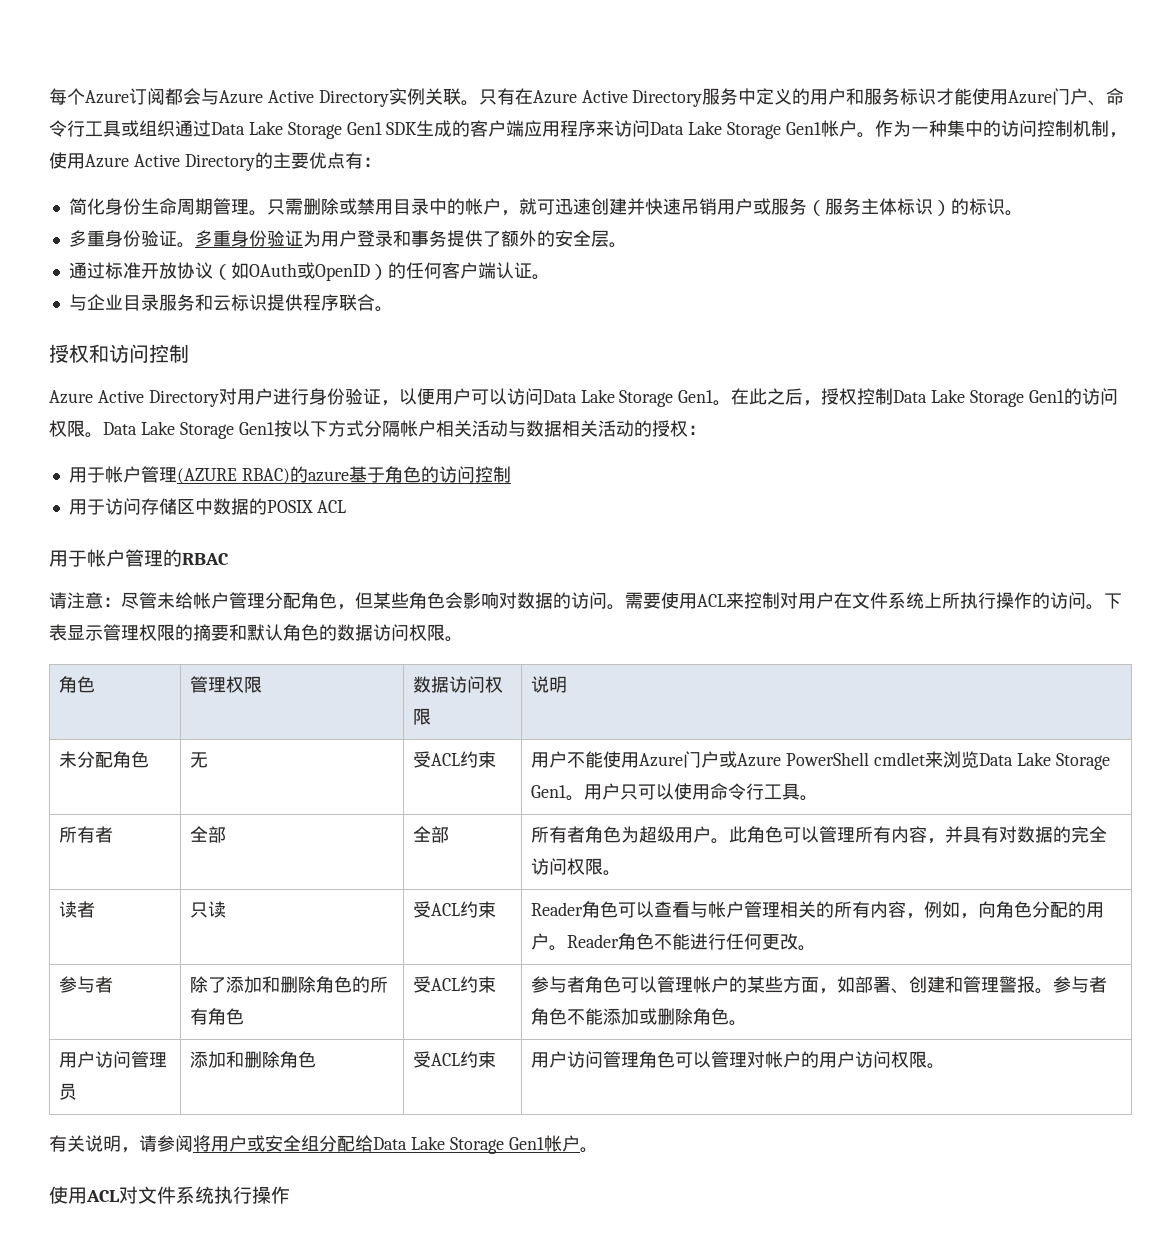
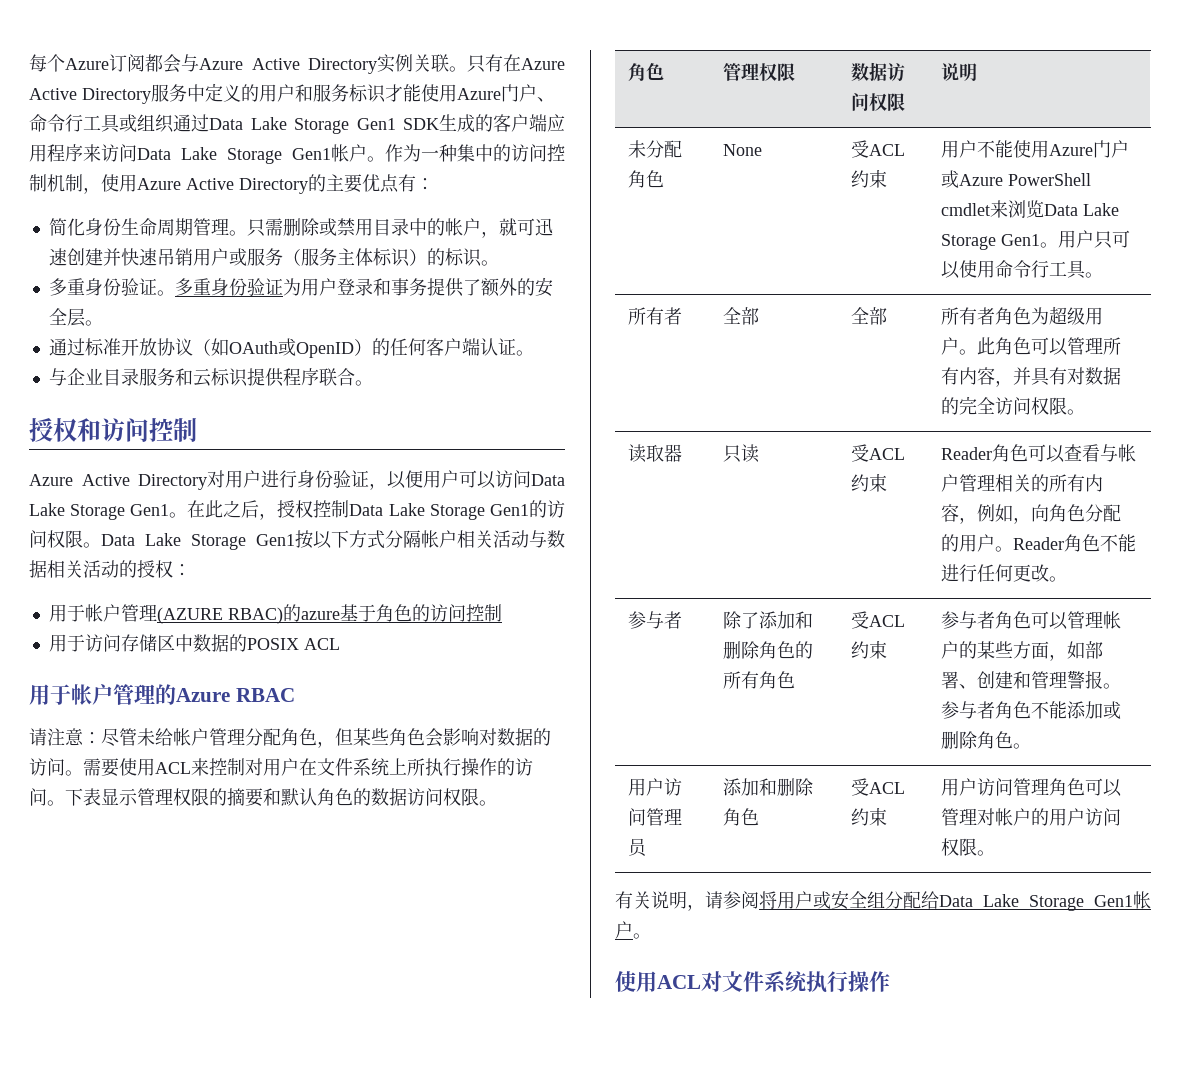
(182, 558) none -> [176,688,230,702] Azure
[190,752,209,768] | 无 -> [723,144,763,156] | None
[77,901,96,918] 者 -> [646,444,683,462] 取器

